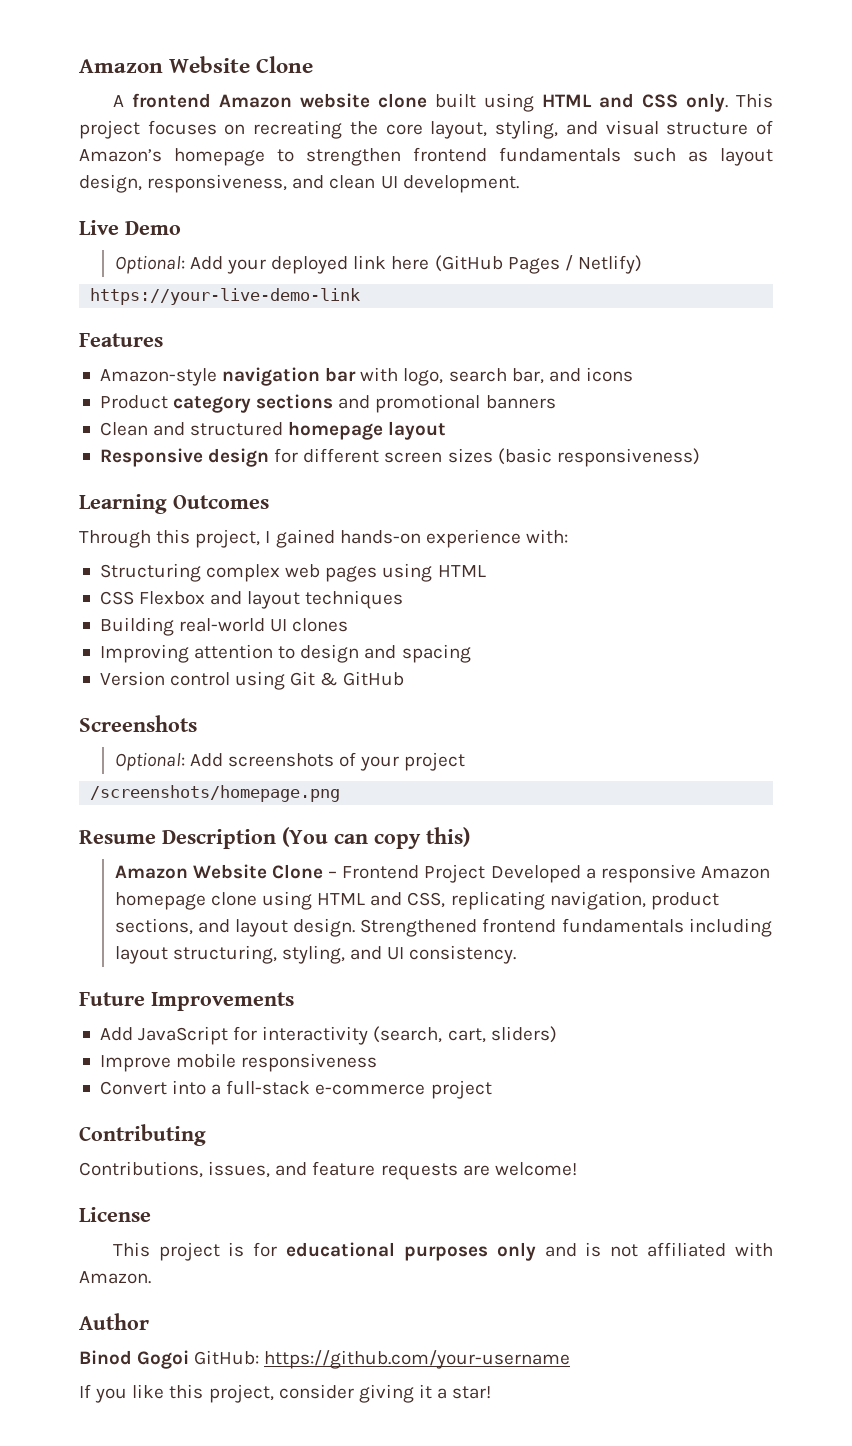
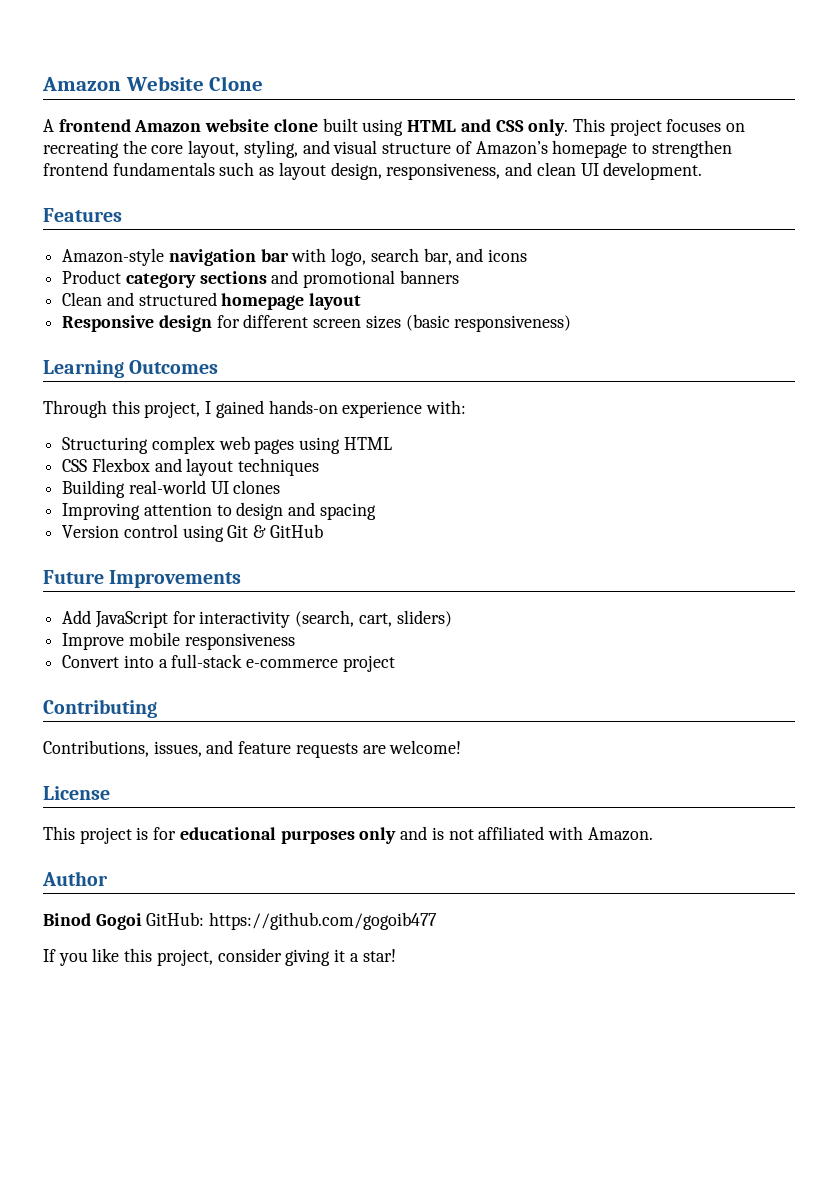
[79,220,181,235] [114,255,642,274] [90,288,361,305] // Live Demo // Optional: Add your deployed link here (GitHub Pages / Netlify) // https://your-live-demo-link -> (703, 171) none
[79,715,197,732] [114,752,466,771] [90,785,341,802] [79,827,470,849] [114,864,770,883] [114,891,719,910] [114,918,772,937] [114,945,517,964] // Screenshots // Optional: Add screenshots of your project // /screenshots/homepage.png // Resume Description (You can copy this) // Amazon Website Clone – Frontend Project Developed a responsive Amazon homepage clone using HTML and CSS, replicating navigation, product sections, and layout design. Strengthened frontend fundamentals including layout structuring, styling, and UI consistency. -> (323, 531) none
[264,1350,571,1369] https://github.com/your-username -> [209,912,438,930] https://github.com/gogoib477

